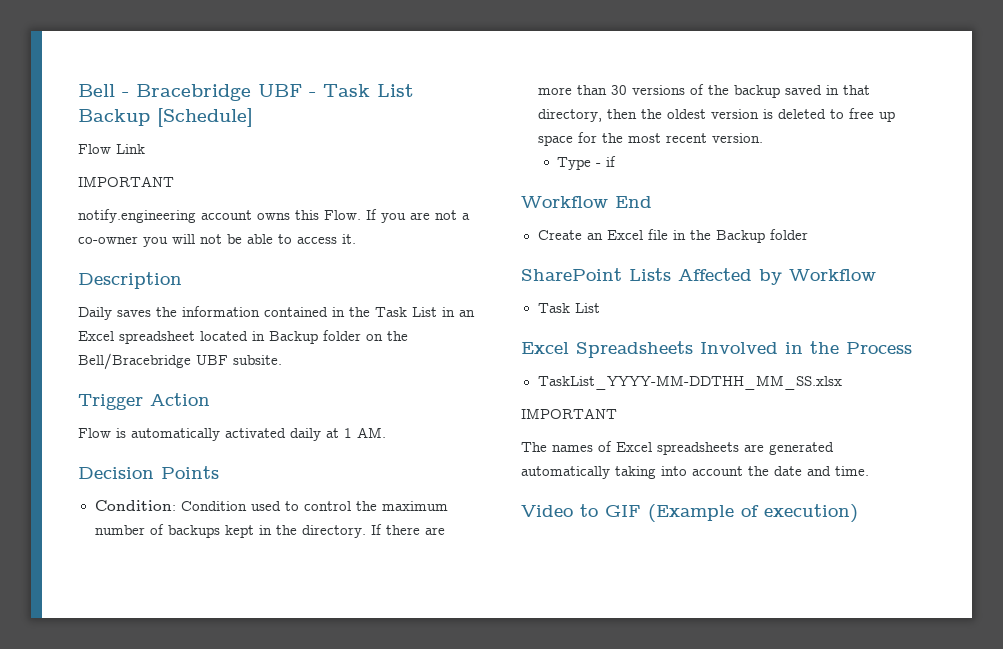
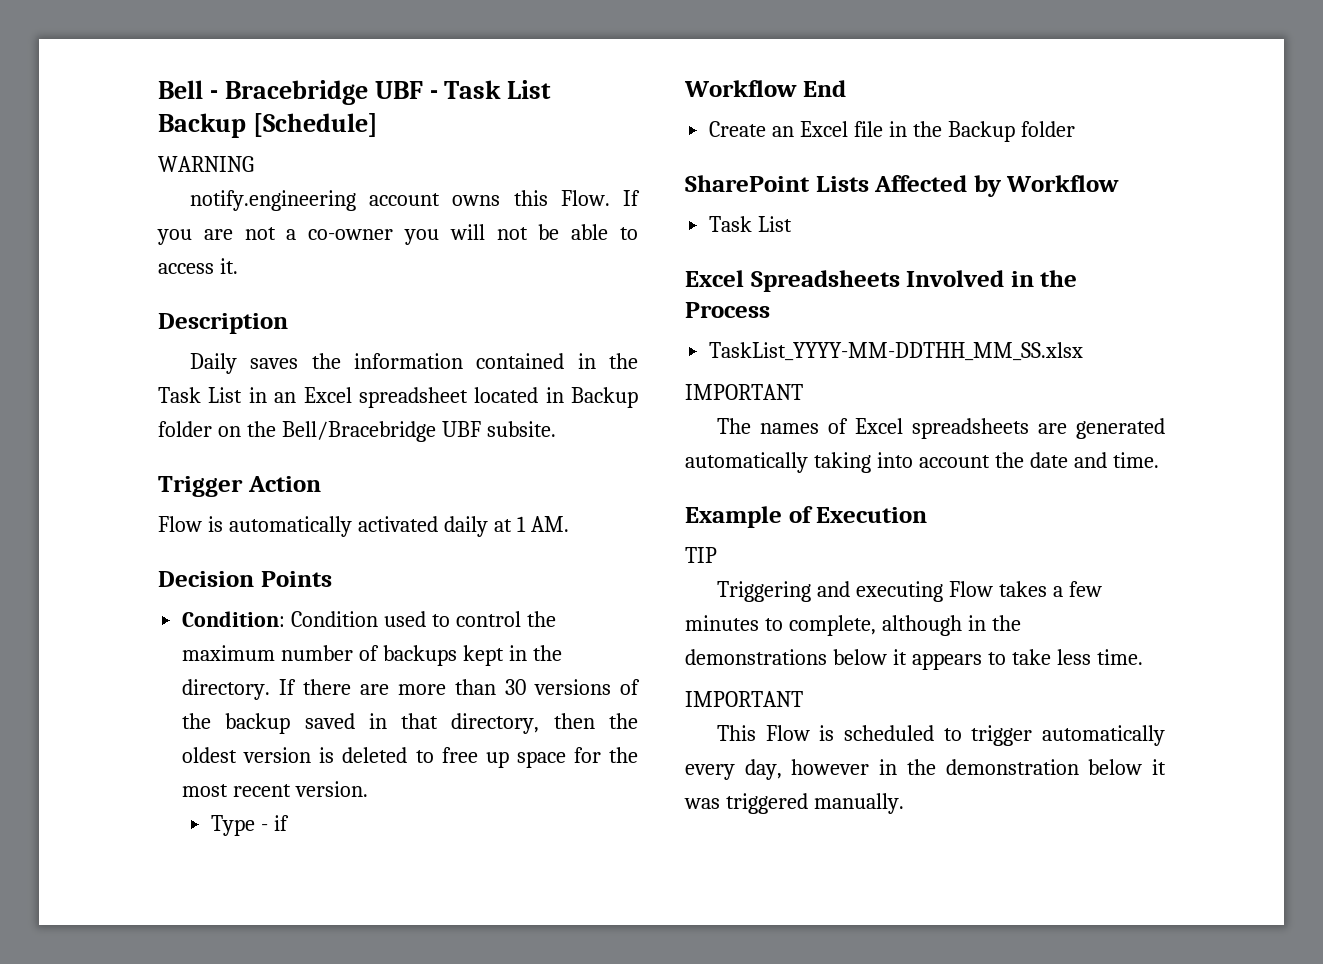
[78,144,145,154] [78,176,174,187] Flow Link // IMPORTANT -> [158,156,254,172] WARNING
[521,504,858,523] Video to GIF (Example of execution) -> [685,506,928,528] [685,547,717,563] [716,581,1102,602] [685,615,1021,636] [685,649,1143,670] [685,691,803,707] [716,725,1165,746] [685,759,1166,780] [684,793,904,814] Example of Execution // TIP // Triggering and executing Flow takes a few minutes to complete, although in the demonstrations below it appears to take less time. // IMPORTANT // This Flow is scheduled to trigger automatically every day, however in the demonstration below it was triggered manually.

